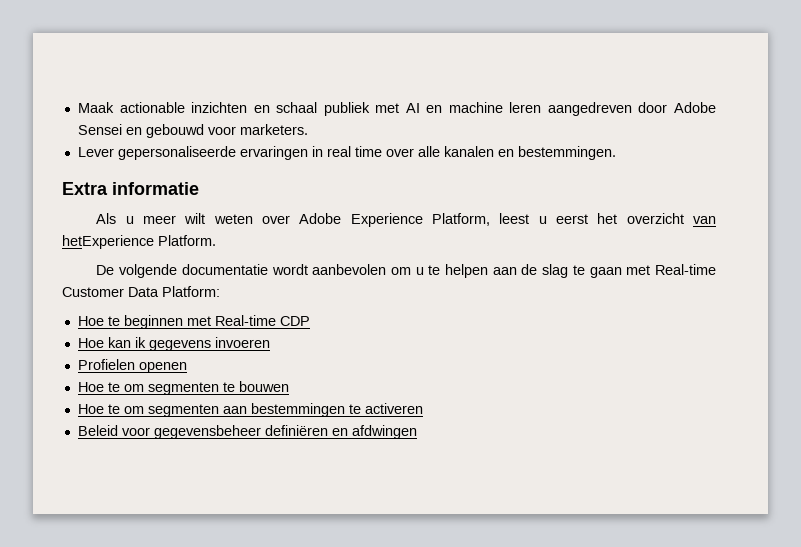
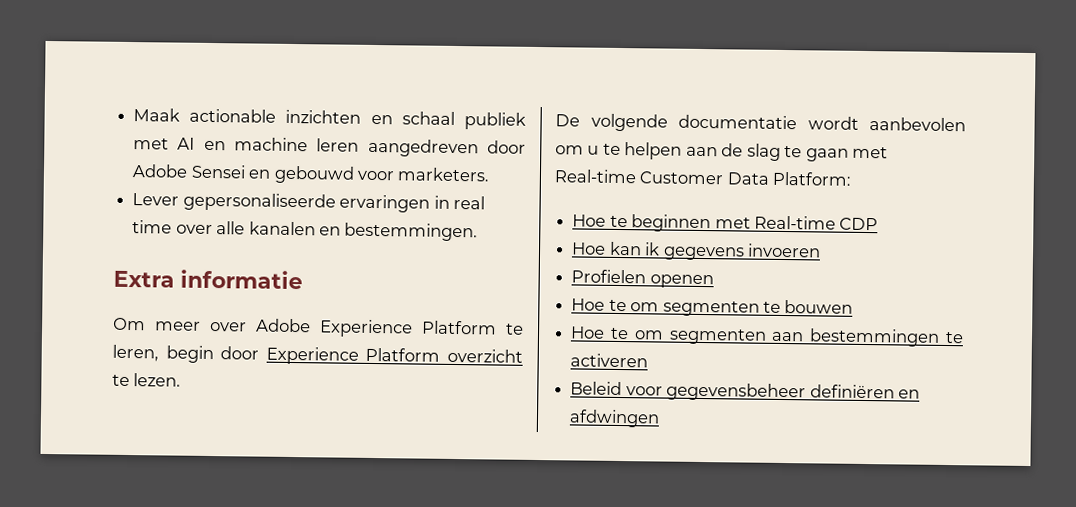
[96,213,716,227] [62,235,216,249] Als u meer wilt weten over Adobe Experience Platform, leest u eerst het overzicht van hetExperience Platform. -> [113,317,524,338] [112,344,523,365] [112,373,182,387] Om meer over Adobe Experience Platform te leren, begin door Experience Platform overzicht te lezen.

